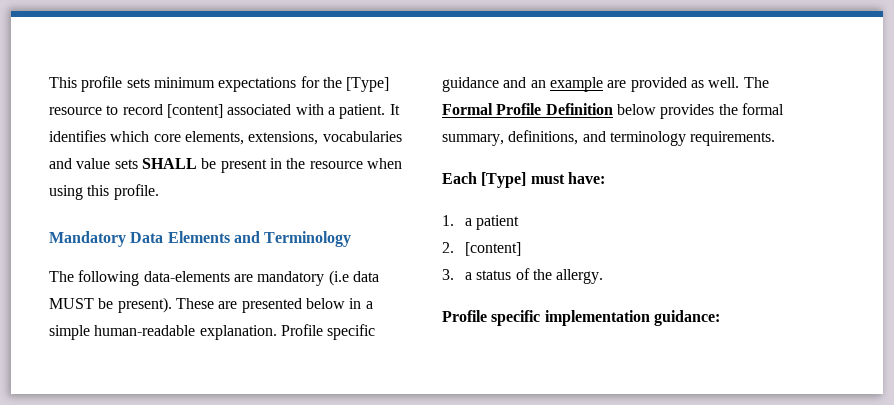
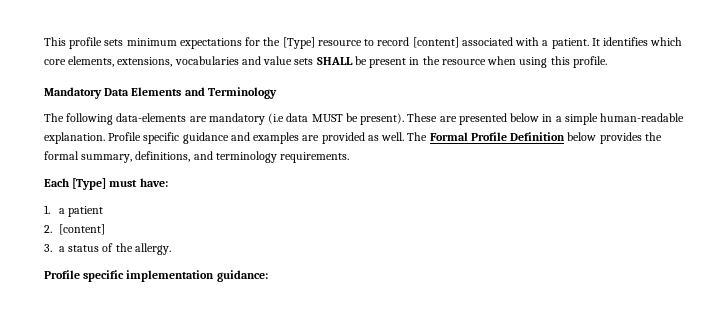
[530,77,603,92] an example -> [253,132,300,144] examples

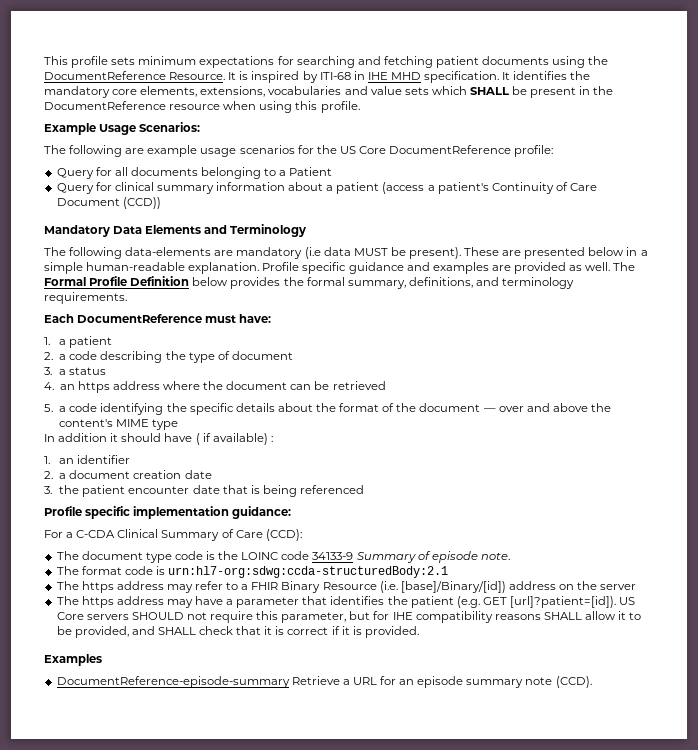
[263,37,683,49] the [Type] resource to record [content] associated with a patient. It identifies which -> [296,56,609,68] [44,71,591,83] [44,86,110,98] searching and fetching patient documents using the DocumentReference Resource. It is inspired by ITI-68 in IHE MHD specification. It identifies the mandatory
(314, 61) none -> [431,86,467,95] which
(440, 60) none -> [44,101,166,110] DocumentReference
(607, 62) none -> [44,122,201,135] [44,145,554,157] [56,167,333,179] [56,182,598,194] [56,197,161,209] // Example Usage Scenarios: // The following are example usage scenarios for the US Core DocumentReference profile: // Query for all documents belonging to a Patient // Query for clinical summary information about a patient (access a patient's Continuity of Care Document (CCD))
[72,178,107,190] [Type] -> [77,314,203,323] DocumentReference
[58,224,105,235] [44,243,171,255] [44,270,268,282] [content] // 3. a status of the allergy. // Profile specific implementation guidance: -> [59,351,293,363] [44,367,107,375] [44,381,386,393] [44,403,611,415] [59,419,179,430] [44,433,273,445] [44,455,131,464] [44,470,212,479] [44,485,364,497] [44,506,292,519] [44,529,302,541] [56,551,510,563] [56,566,449,578] [56,581,637,593] [56,596,636,608] [56,611,642,623] [56,626,419,638] [44,654,102,666] [56,676,592,688] a code describing the type of document // 3. a status // 4. an https address where the document can be retrieved // 5. a code identifying the specific details about the format of the document — over and above the content's MIME type // In addition it should have ( if available) : // 1. an identifier // 2. a document creation date // 3. the patient encounter date that is being referenced // Profile specific implementation guidance: // For a C-CDA Clinical Summary of Care (CCD): // The document type code is the LOINC code 34133-9 Summary of episode note. // The format code is urn:hl7-org:sdwg:ccda-structuredBody:2.1 // The https address may refer to a FHIR Binary Resource (i.e. [base]/Binary/[id]) address on the server // The https address may have a parameter that identifies the patient (e.g. GET [url]?patient=[id]). US Core servers SHOULD not require this parameter, but for IHE compatibility reasons SHALL allow it to be provided, and SHALL check that it is correct if it is provided. // Examples // DocumentReference-episode-summary Retrieve a URL for an episode summary note (CCD).

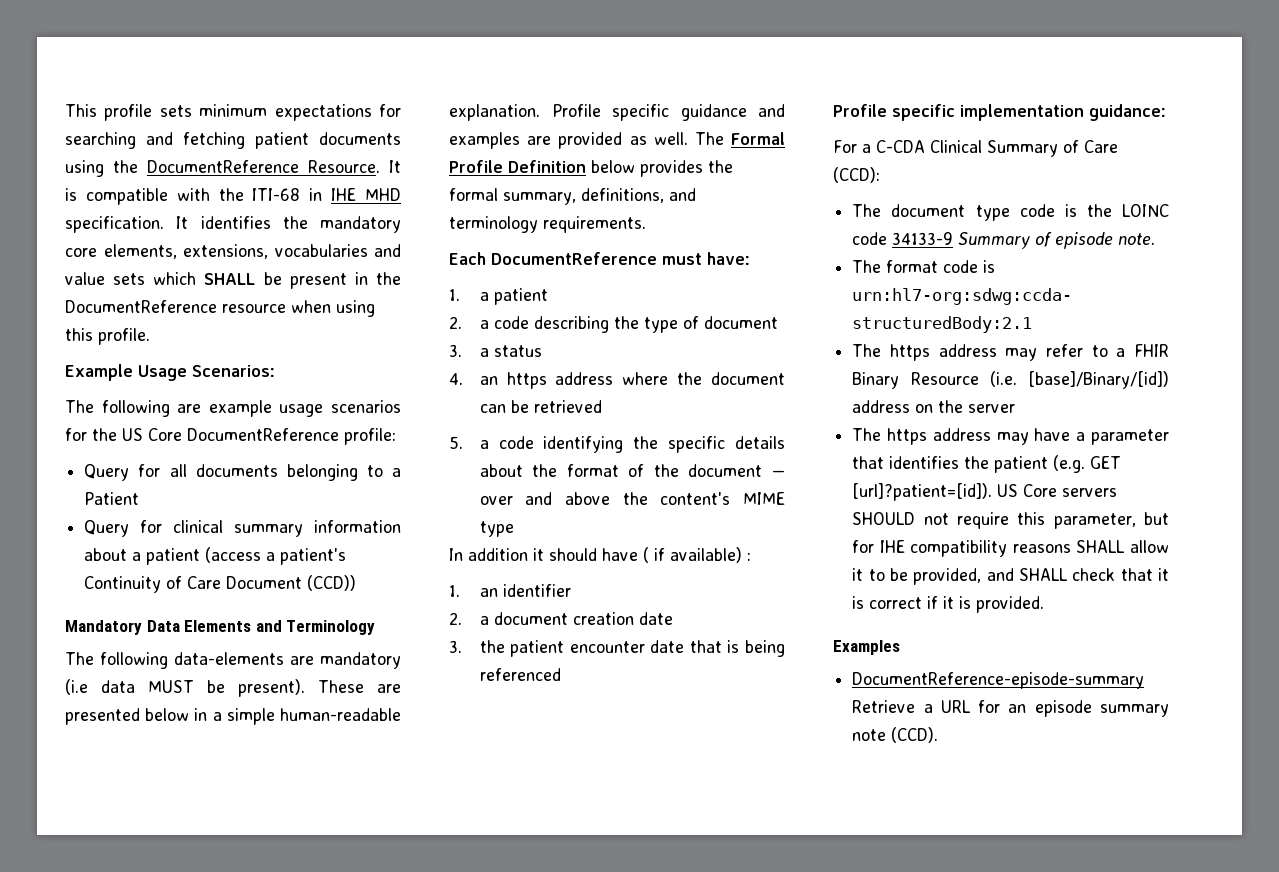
[251,71,318,83] inspired by -> [85,188,244,205] compatible with the

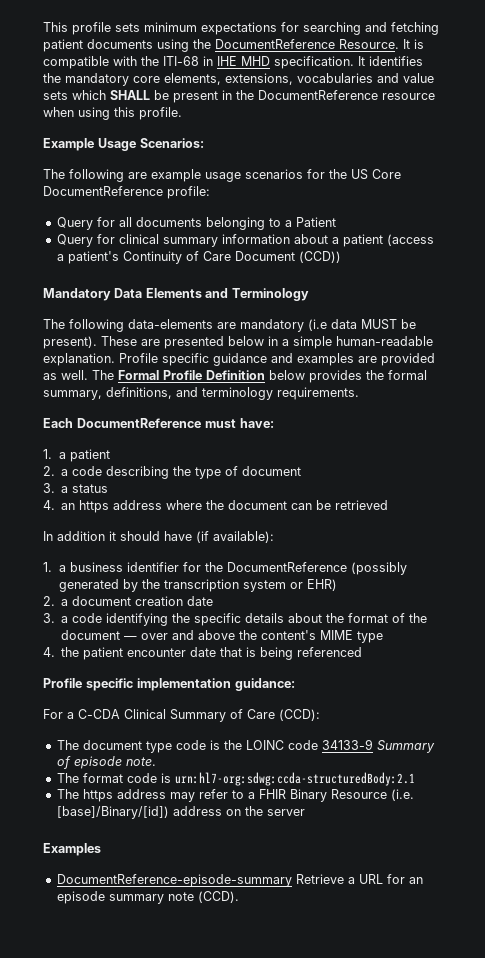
[449,436,463,449] 5. -> [43,531,274,543] [43,562,408,575] [59,579,338,592] [43,596,214,606] [43,613,55,623] In addition it should have (if available): // 1. a business identifier for the DocumentReference (possibly generated by the transcription system or EHR) // 2. a document creation date // 3.
[449,547,751,563] [449,584,571,597] [449,612,673,625] [449,640,462,653] In addition it should have ( if available) : // 1. an identifier // 2. a document creation date // 3. -> [43,647,55,657] 4.
[852,428,1169,445] [852,455,1122,473] [852,483,1118,501] [852,512,1169,529] [852,540,1169,557] [852,568,1169,585] [852,596,1045,613] // The https address may have a parameter that identifies the patient (e.g. GET [url]?patient=[id]). US Core servers SHOULD not require this parameter, but for IHE compatibility reasons SHALL allow it to be provided, and SHALL check that it is correct if it is provided. -> (305, 812) none

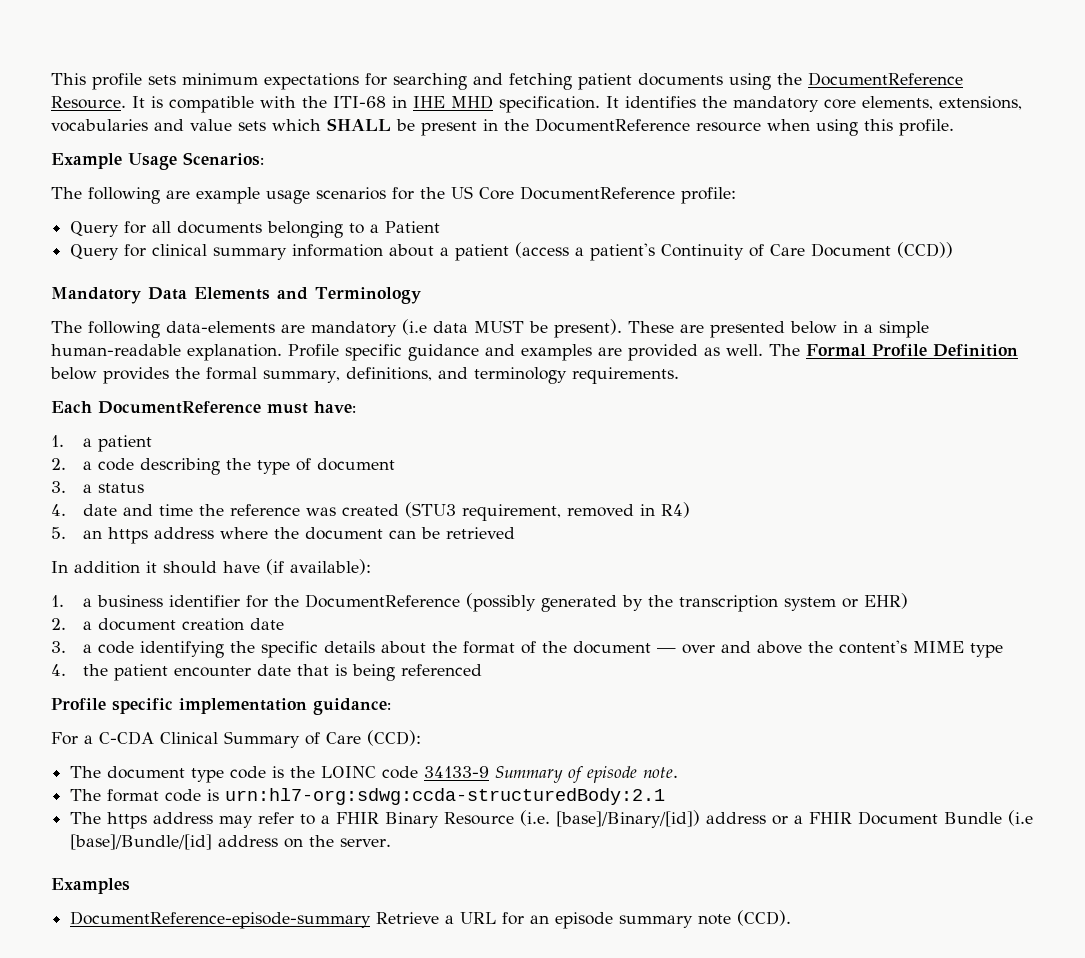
(55, 505) none -> [83,502,691,521] [51,527,66,539] date and time the reference was created (STU3 requirement, removed in R4) // 5.
(222, 811) none -> [772,810,1034,826] [70,834,279,850] or a FHIR Document Bundle (i.e [base]/Bundle/[id] address
[266,809,305,816] server -> [340,838,392,847] server.

